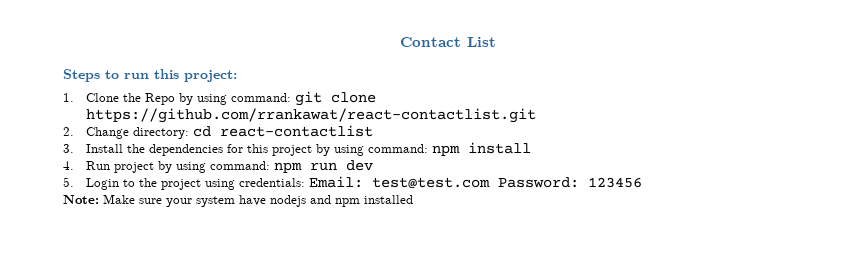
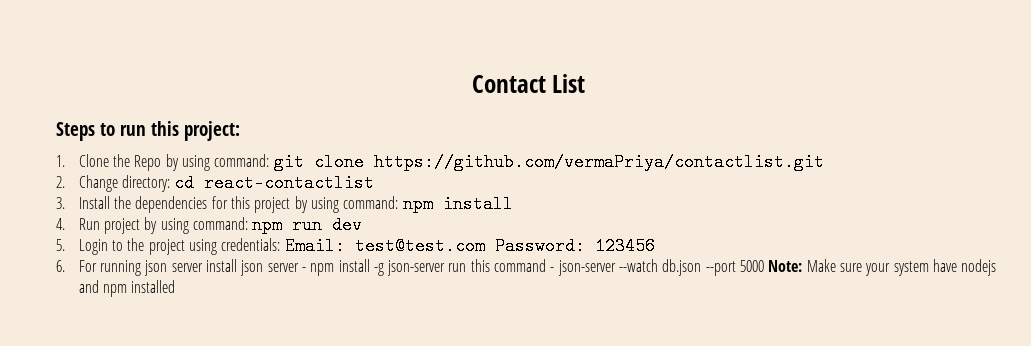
[85,108,536,123] https://github.com/rrankawat/react-contactlist.git -> [373,153,824,171] https://github.com/vermaPriya/contactlist.git
(642, 182) none -> [56,259,765,276] 6. For running json server install json server - npm install -g json-server run this command - json-server --watch db.json --port 5000

